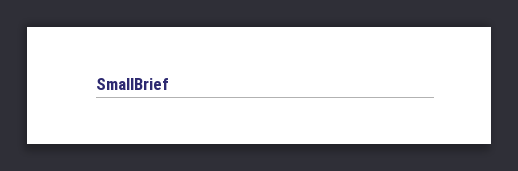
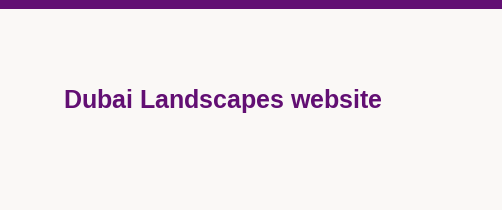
[96,78,169,90] SmallBrief -> [64,89,382,113] Dubai Landscapes website

